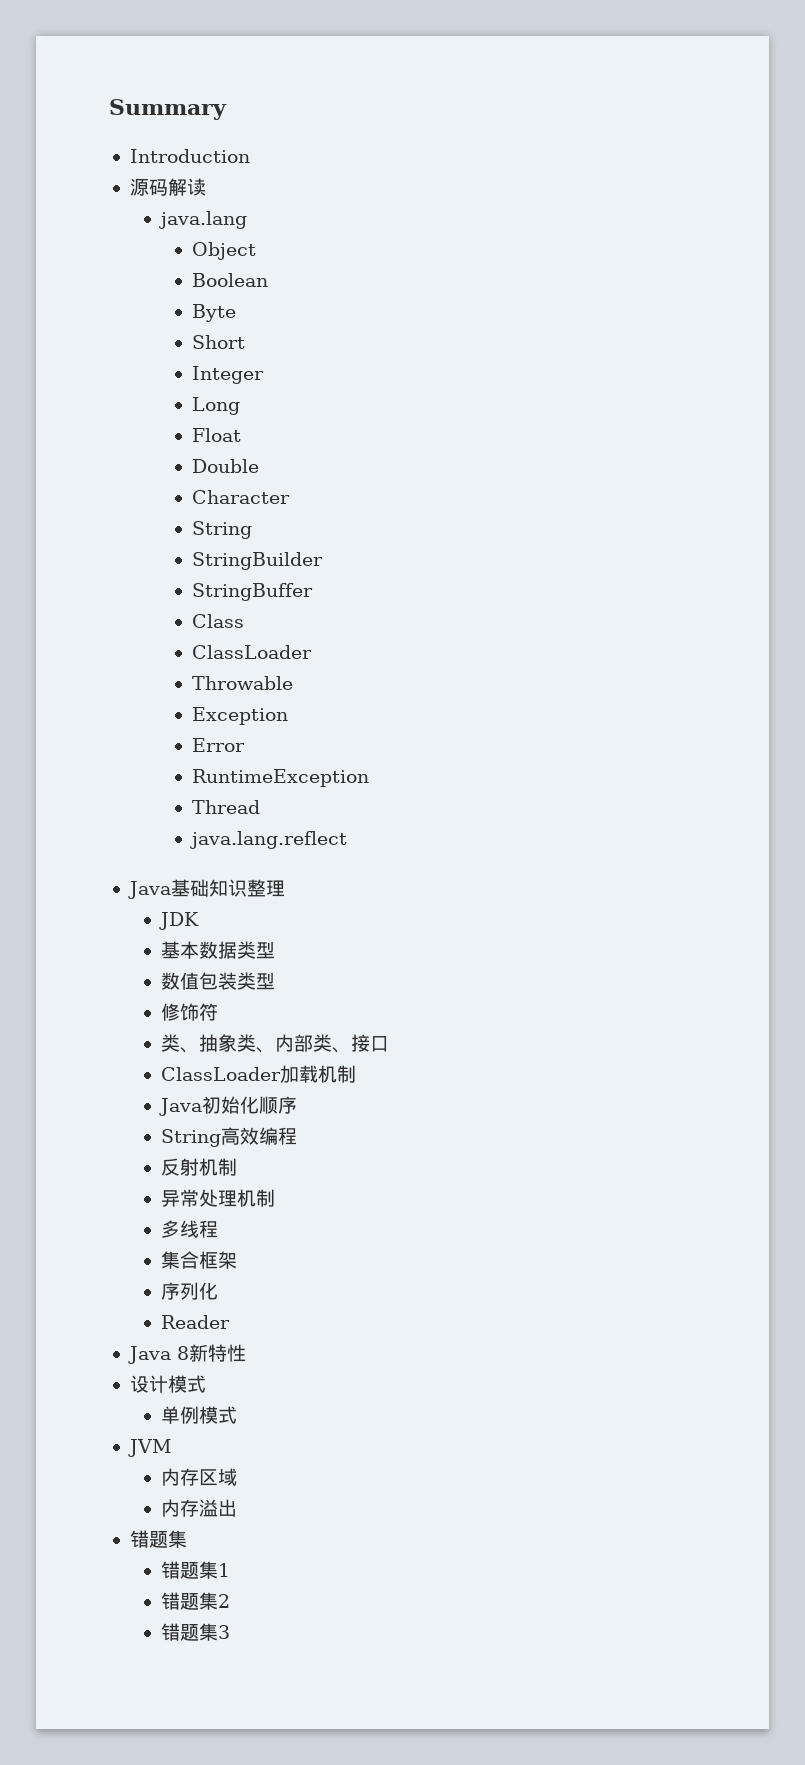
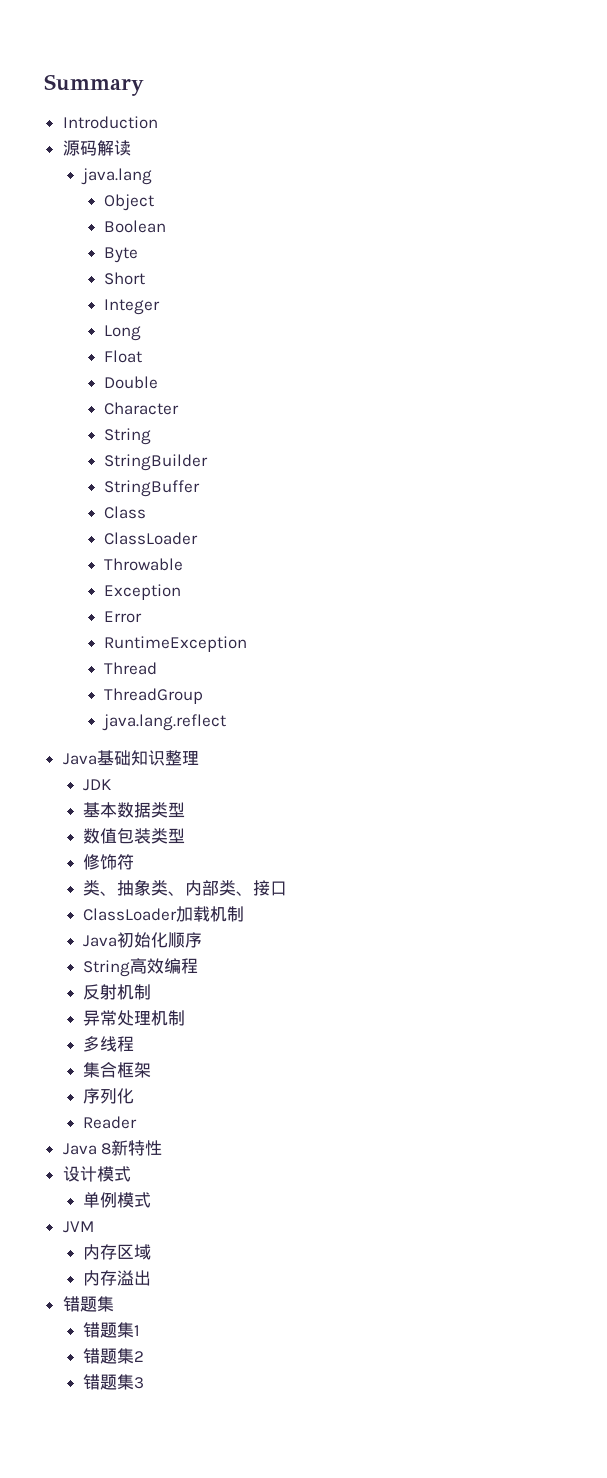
(261, 807) none -> [103,688,203,704] // ThreadGroup

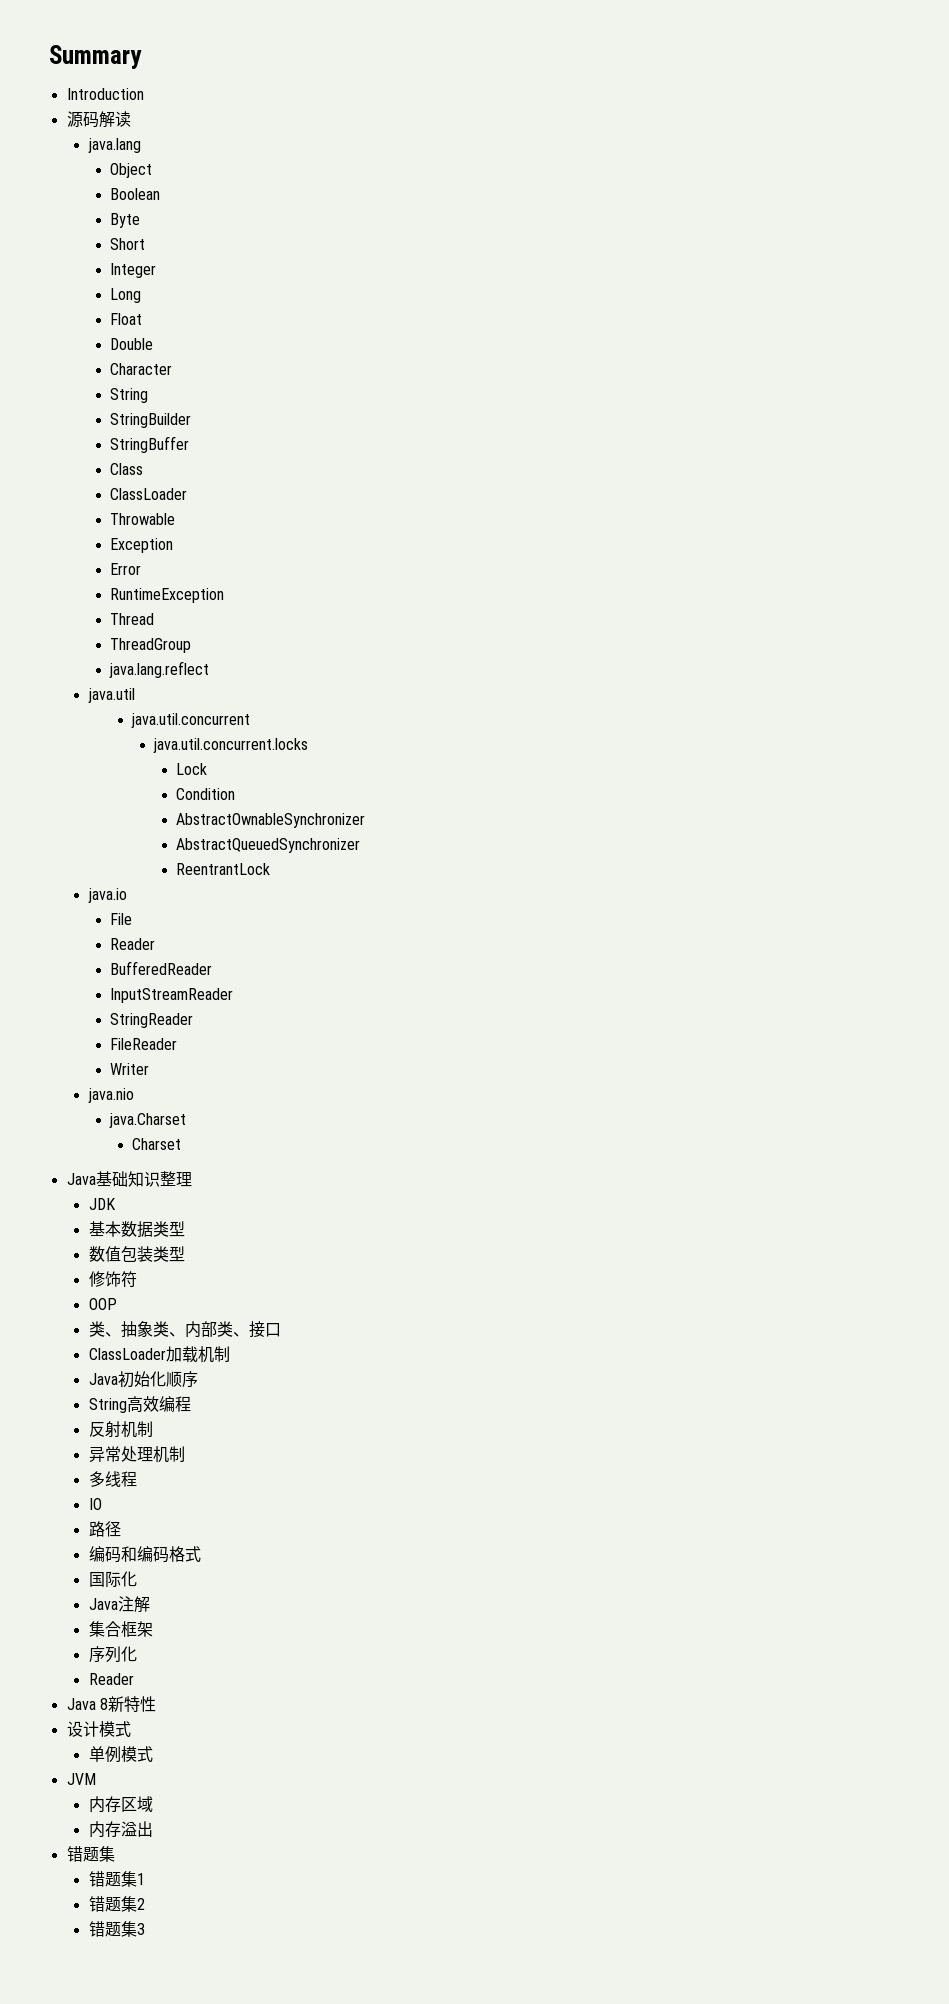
(226, 722) none -> [87,688,135,703] [131,713,251,728] [153,738,309,753] [176,763,208,775] [176,788,236,800] [176,813,366,828] [176,838,361,853] [176,863,271,875] [87,888,127,903] [110,913,133,925] [110,938,156,950] [110,961,213,975] [110,988,234,1003] [110,1013,194,1028] [110,1038,178,1050] [110,1063,150,1075] [87,1088,134,1103] [109,1113,187,1128] [132,1138,182,1150] // java.util // java.util.concurrent // java.util.concurrent.locks // Lock // Condition // AbstractOwnableSynchronizer // AbstractQueuedSynchronizer // ReentrantLock // java.io // File // Reader // BufferedReader // InputStreamReader // StringReader // FileReader // Writer // java.nio // java.Charset // Charset
(135, 862) none -> [88,1298,117,1310] // OOP
(135, 1044) none -> [88,1498,102,1510] [88,1521,121,1537] [88,1546,201,1563] [88,1571,137,1588] [88,1596,150,1613] // IO // 路径 // 编码和编码格式 // 国际化 // Java注解

